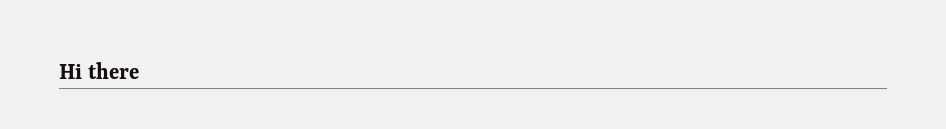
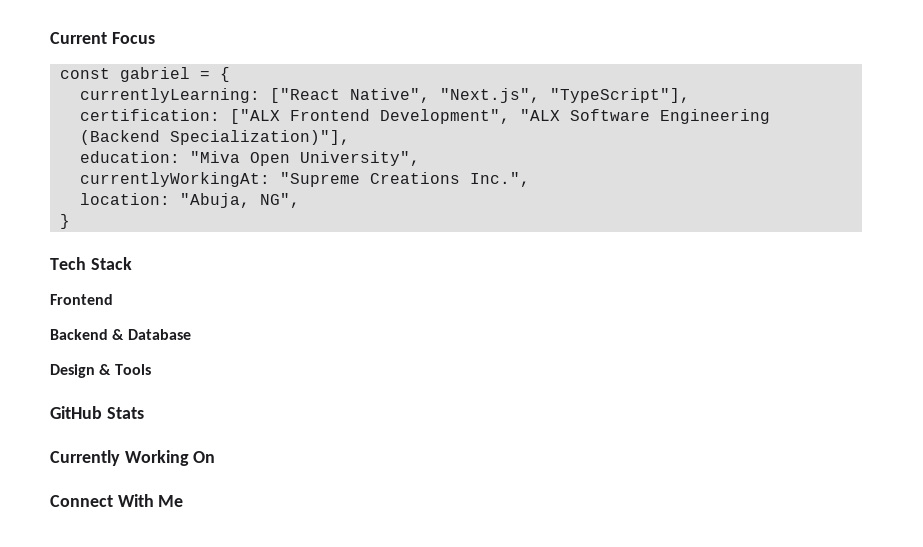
[59,62,140,79] Hi there -> [50,32,155,44] [59,67,230,82] [79,88,690,103] [79,109,770,124] [79,130,350,145] [79,151,420,166] [79,172,530,187] [79,193,300,208] [59,214,70,229] [50,257,132,270] [50,294,113,305] [50,329,191,340] [50,364,151,378] [50,406,144,419] [50,450,216,466] [50,494,184,507] Current Focus // const gabriel = { // currentlyLearning: ["React Native", "Next.js", "TypeScript"], // certification: ["ALX Frontend Development", "ALX Software Engineering (Backend Specialization)"], // education: "Miva Open University", // currentlyWorkingAt: "Supreme Creations Inc.", // location: "Abuja, NG", // } // Tech Stack // Frontend // Backend & Database // Design & Tools // GitHub Stats // Currently Working On // Connect With Me

